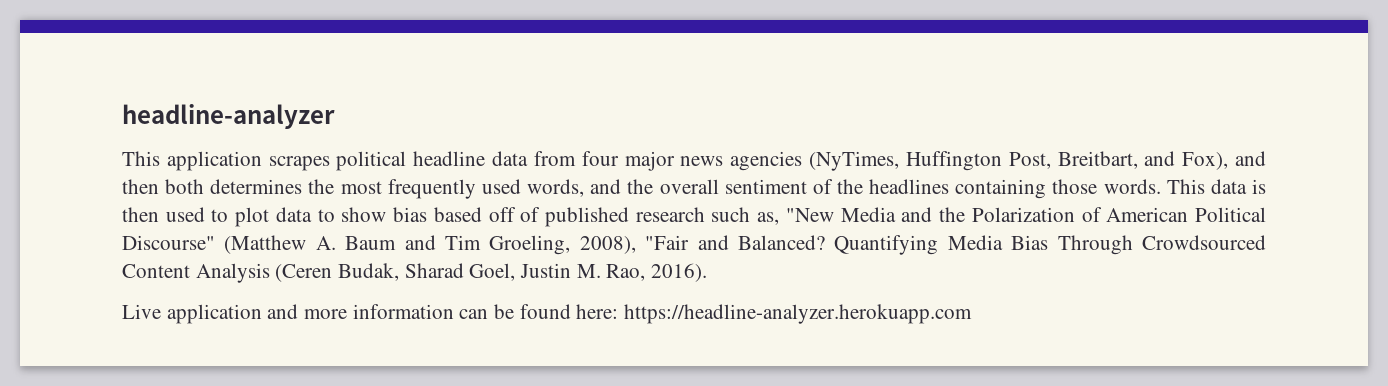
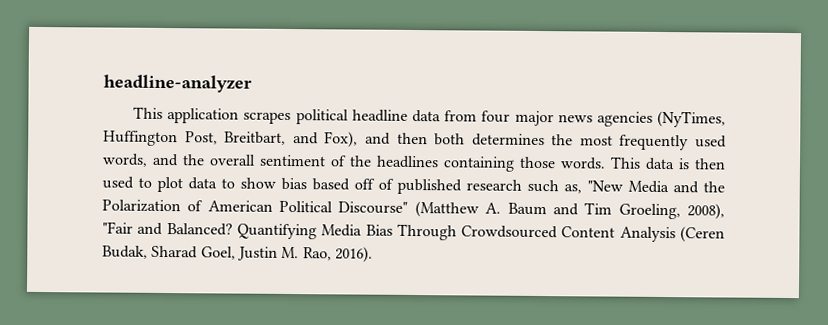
[122,304,973,324] // Live application and more information can be found here: https://headline-analyzer.herokuapp.com -> (373, 254) none

